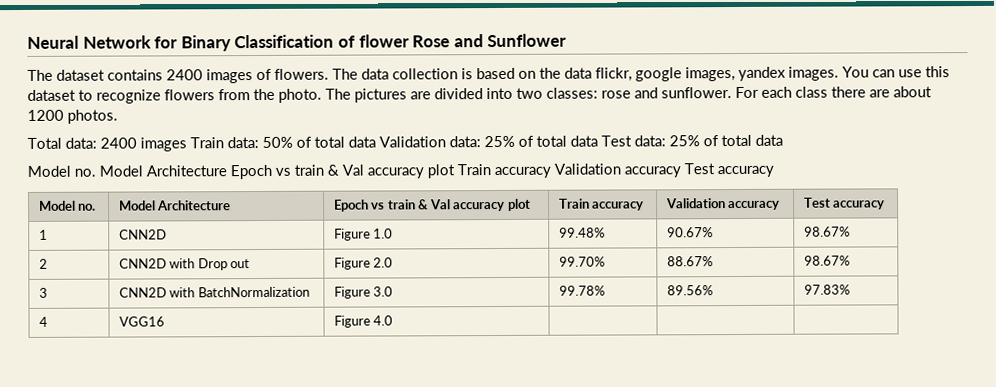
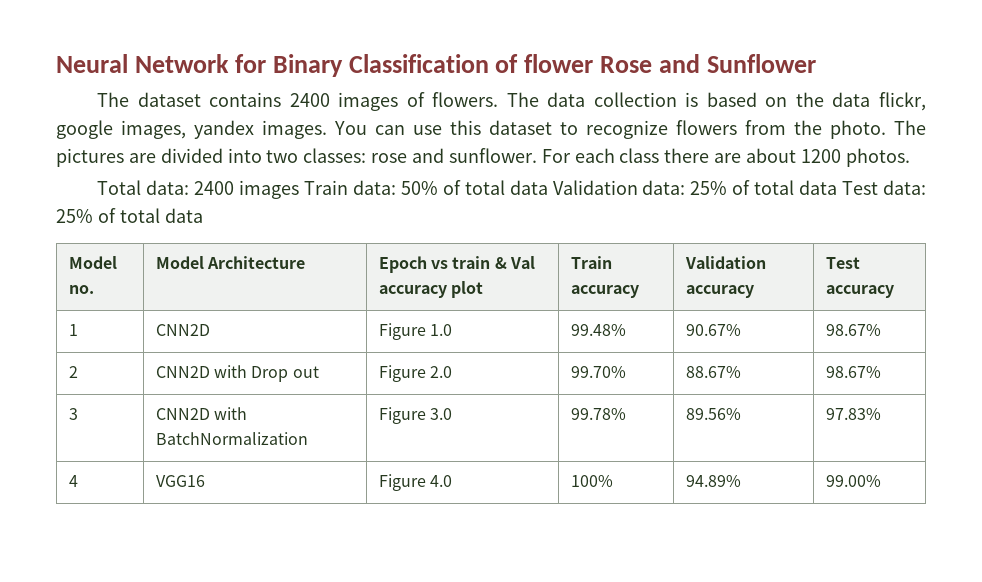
[27,163,774,180] // Model no. Model Architecture Epoch vs train & Val accuracy plot Train accuracy Validation accuracy Test accuracy -> (203, 215) none
(394, 320) | | -> [570,475,613,487] [685,475,741,487] [825,475,881,487] 100% | 94.89% | 99.00%

